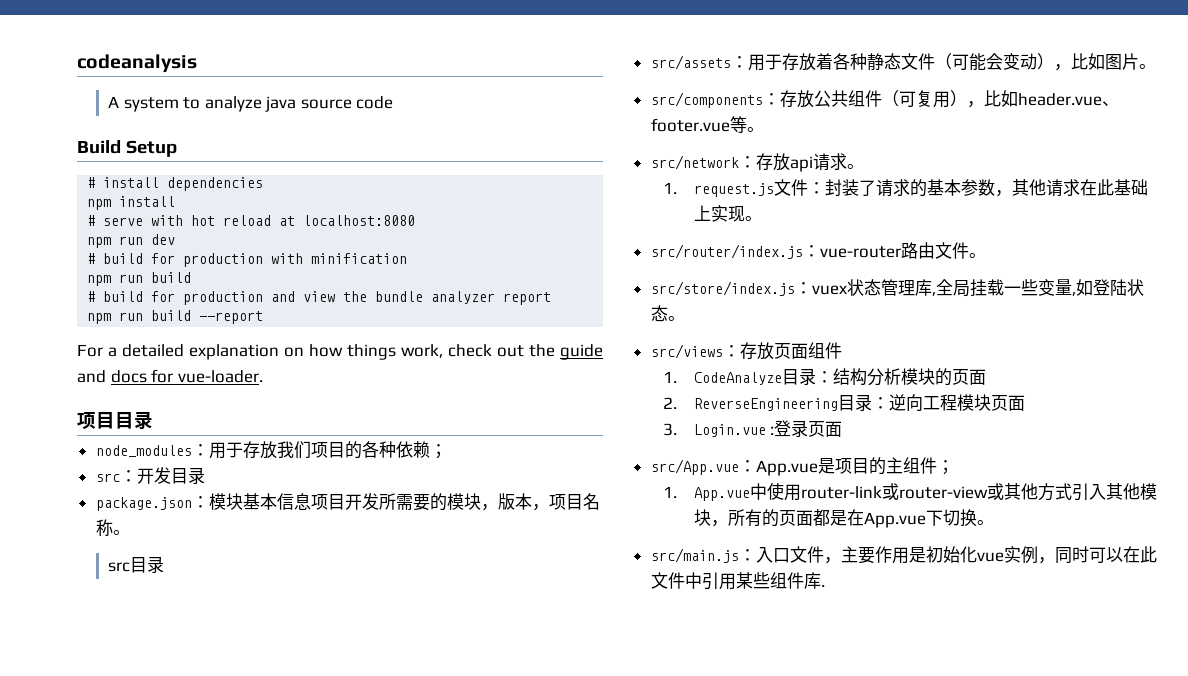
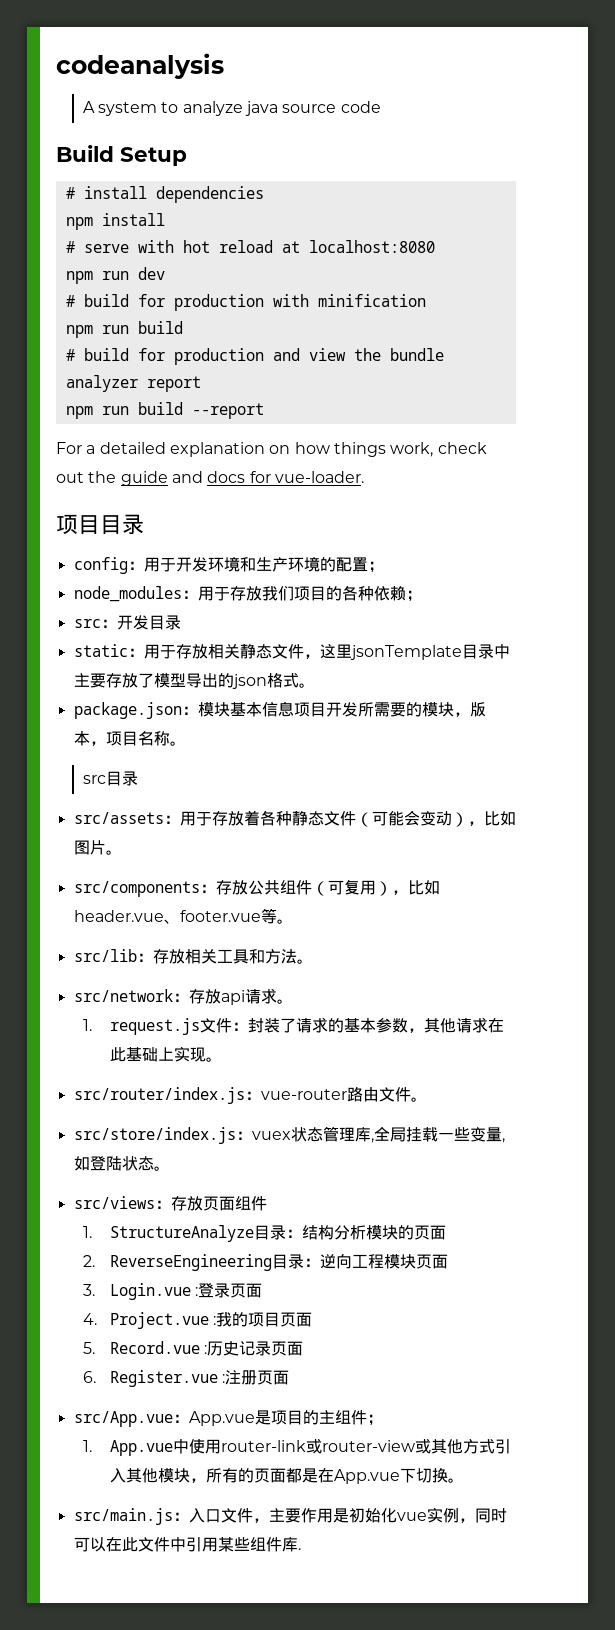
(153, 420) none -> [73,556,384,574] // config：用于开发环境和生产环境的配置；
(205, 475) none -> [73,643,510,660] [73,673,315,689] // static：用于存放相关静态文件，这里jsonTemplate目录中主要存放了模型导出的json格式。
(764, 129) none -> [73,949,313,964] // src/lib：存放相关工具和方法。
[693,372,782,385] CodeAnalyze -> [109,1225,254,1242] StructureAnalyze
(843, 429) none -> [82,1312,312,1329] [82,1341,303,1356] [82,1370,289,1387] // 4. Project.vue :我的项目页面 // 5. Record.vue :历史记录页面 // 6. Register.vue :注册页面

